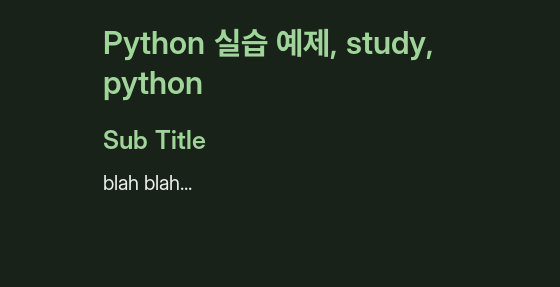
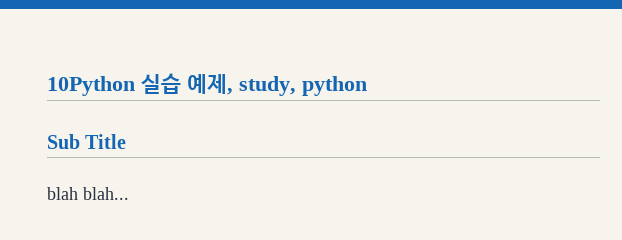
[103,31,205,61] Python -> [47,76,135,96] 10Python

